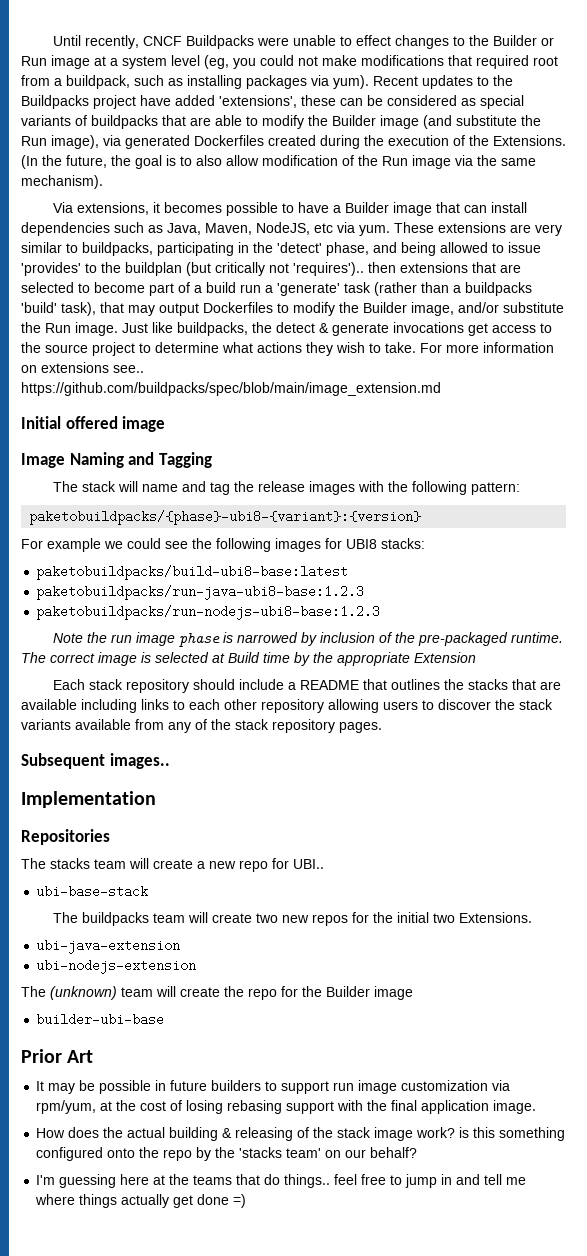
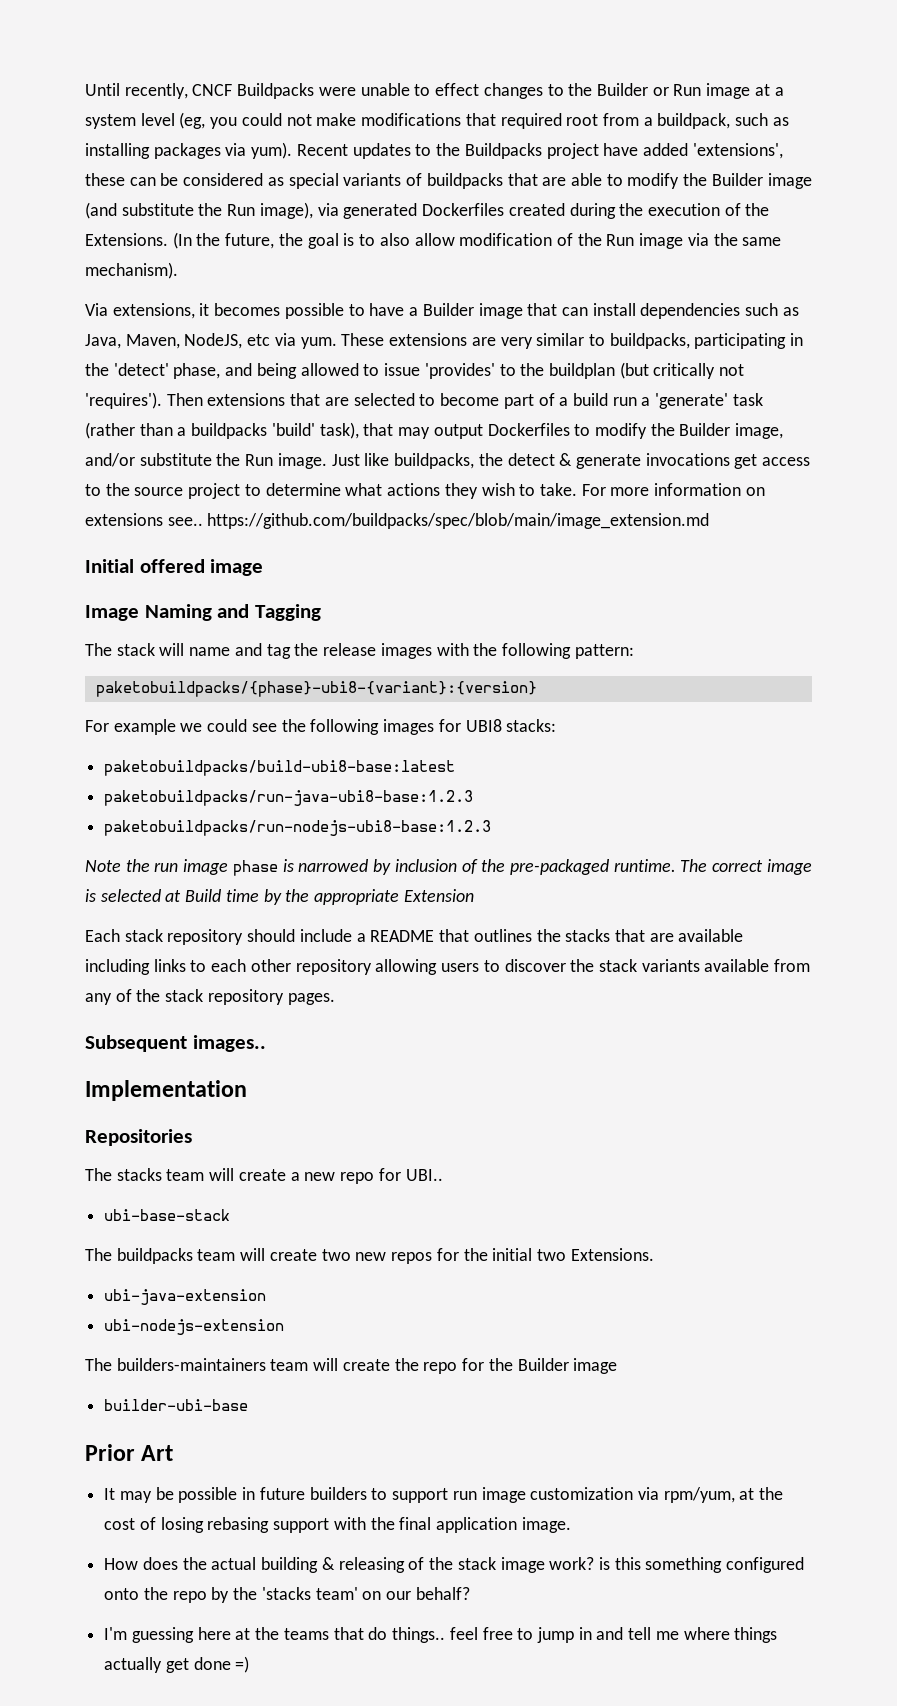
[293,262,396,276] 'requires').. then -> [85,392,203,409] 'requires'). Then
[50,986,117,1000] (unknown) -> [116,1358,266,1371] builders-maintainers

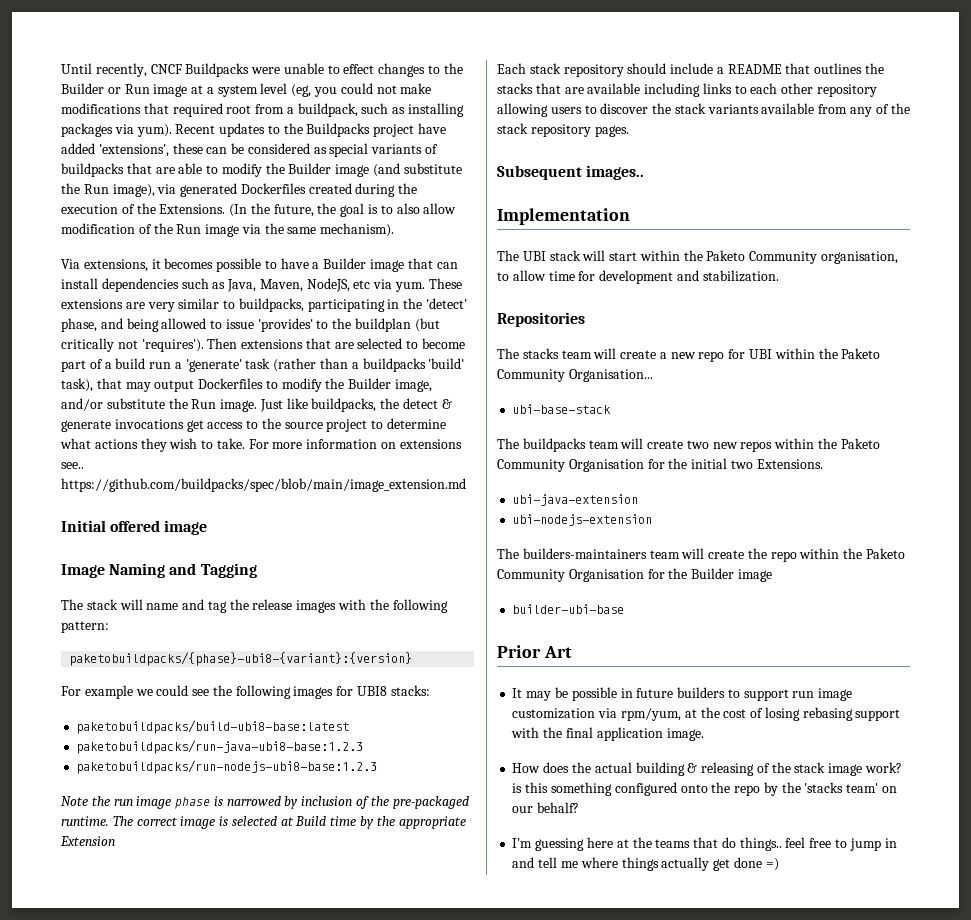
(247, 1090) none -> [497,250,899,264] [497,270,779,284] // The UBI stack will start within the Paketo Community organisation, to allow time for development and stabilization.
[405,1169,443,1181] UBI.. -> [749,348,881,359] [497,369,653,382] UBI within the Paketo Community Organisation...
(433, 1258) none -> [774,438,880,449] [497,459,644,472] within the Paketo Community Organisation
(458, 1368) none -> [799,548,906,559] [497,569,644,582] within the Paketo Community Organisation

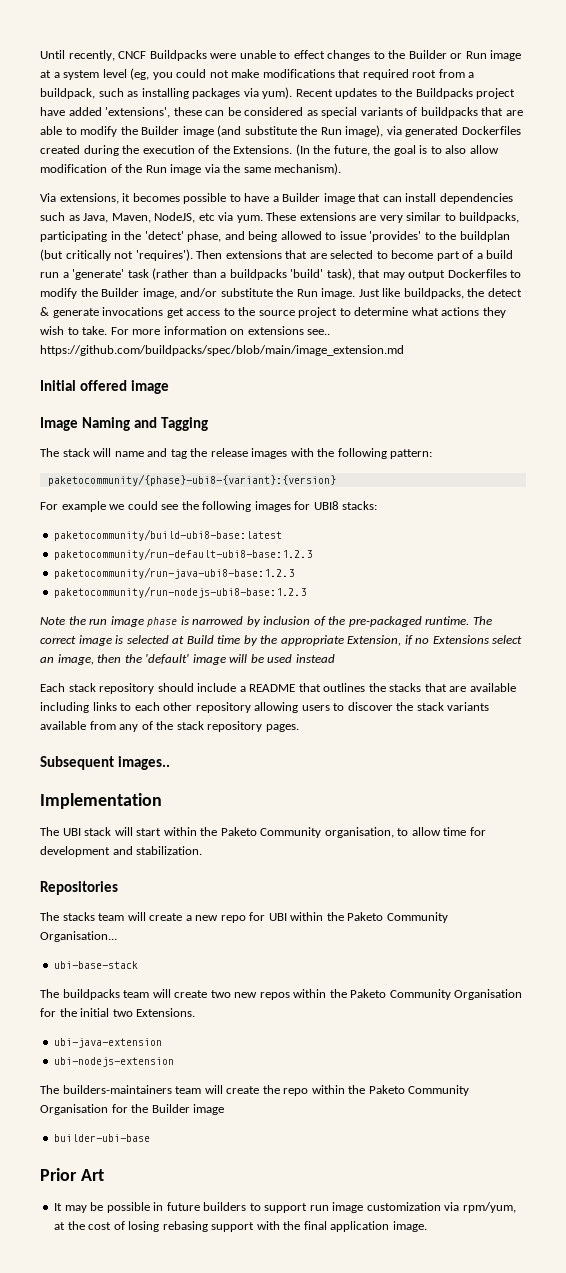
[69,652,413,666] paketobuildpacks/{phase}-ubi8-{variant}:{version} -> [47,474,336,486] paketocommunity/{phase}-ubi8-{variant}:{version}
[76,720,350,734] [76,740,364,754] [76,760,378,774] paketobuildpacks/build-ubi8-base:latest // paketobuildpacks/run-java-ubi8-base:1.2.3 // paketobuildpacks/run-nodejs-ubi8-base:1.2.3 -> [54,529,283,541] [54,548,313,560] [54,567,295,579] [54,586,307,598] paketocommunity/build-ubi8-base:latest // paketocommunity/run-default-ubi8-base:1.2.3 // paketocommunity/run-java-ubi8-base:1.2.3 // paketocommunity/run-nodejs-ubi8-base:1.2.3
[60,836,115,846] Extension -> [347,635,523,646] [40,654,335,665] Extension, if no Extensions select an image, then the 'default' image will be used instead
[512,762,902,776] [512,782,897,796] [512,802,580,813] [512,837,897,851] [512,857,779,871] // How does the actual building & releasing of the stack image work? is this something configured onto the repo by the 'stacks team' on our behalf? // I'm guessing here at the teams that do things.. feel free to jump in and tell me where things actually get done =) -> (427, 1226) none

